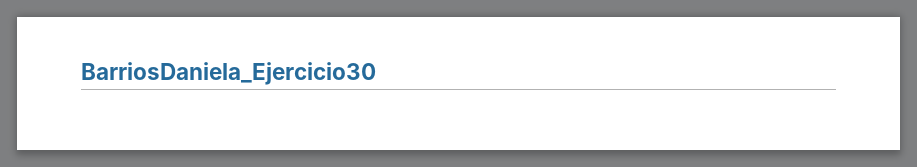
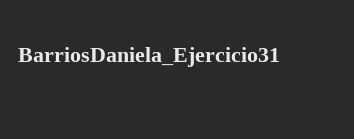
[81,62,376,85] BarriosDaniela_Ejercicio30 -> [18,47,280,67] BarriosDaniela_Ejercicio31

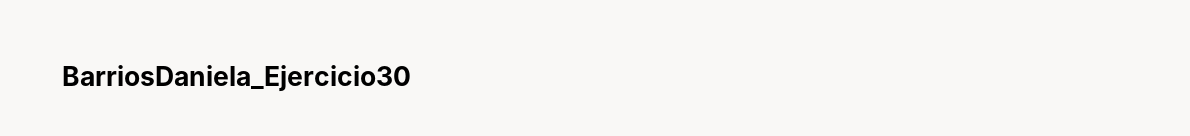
[18,47,280,67] BarriosDaniela_Ejercicio31 -> [62,65,411,92] BarriosDaniela_Ejercicio30

